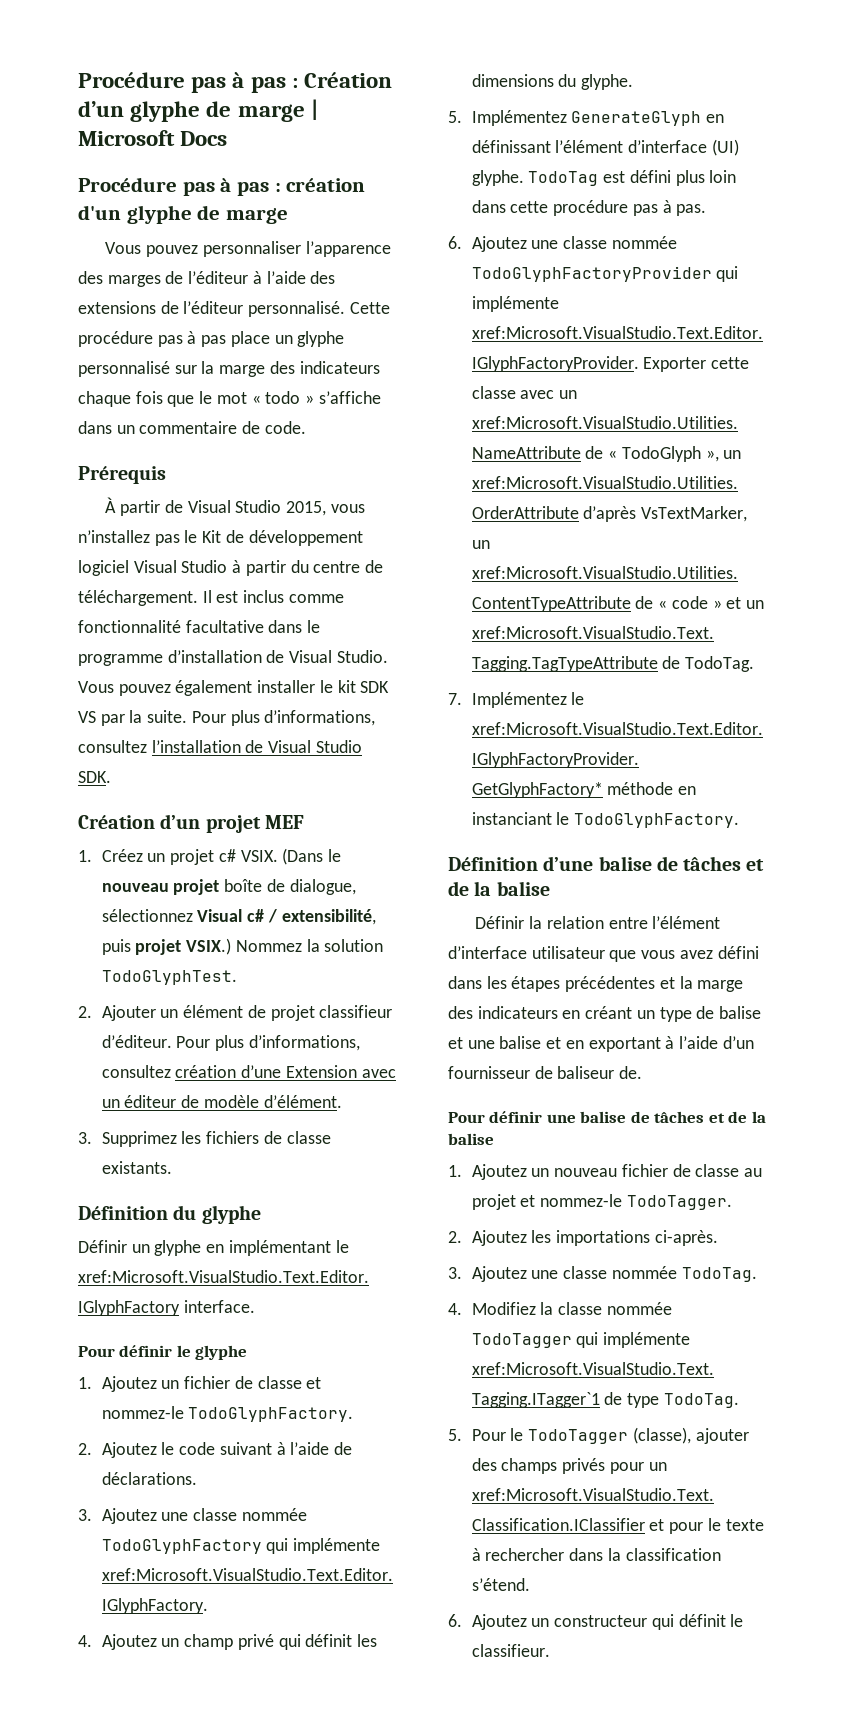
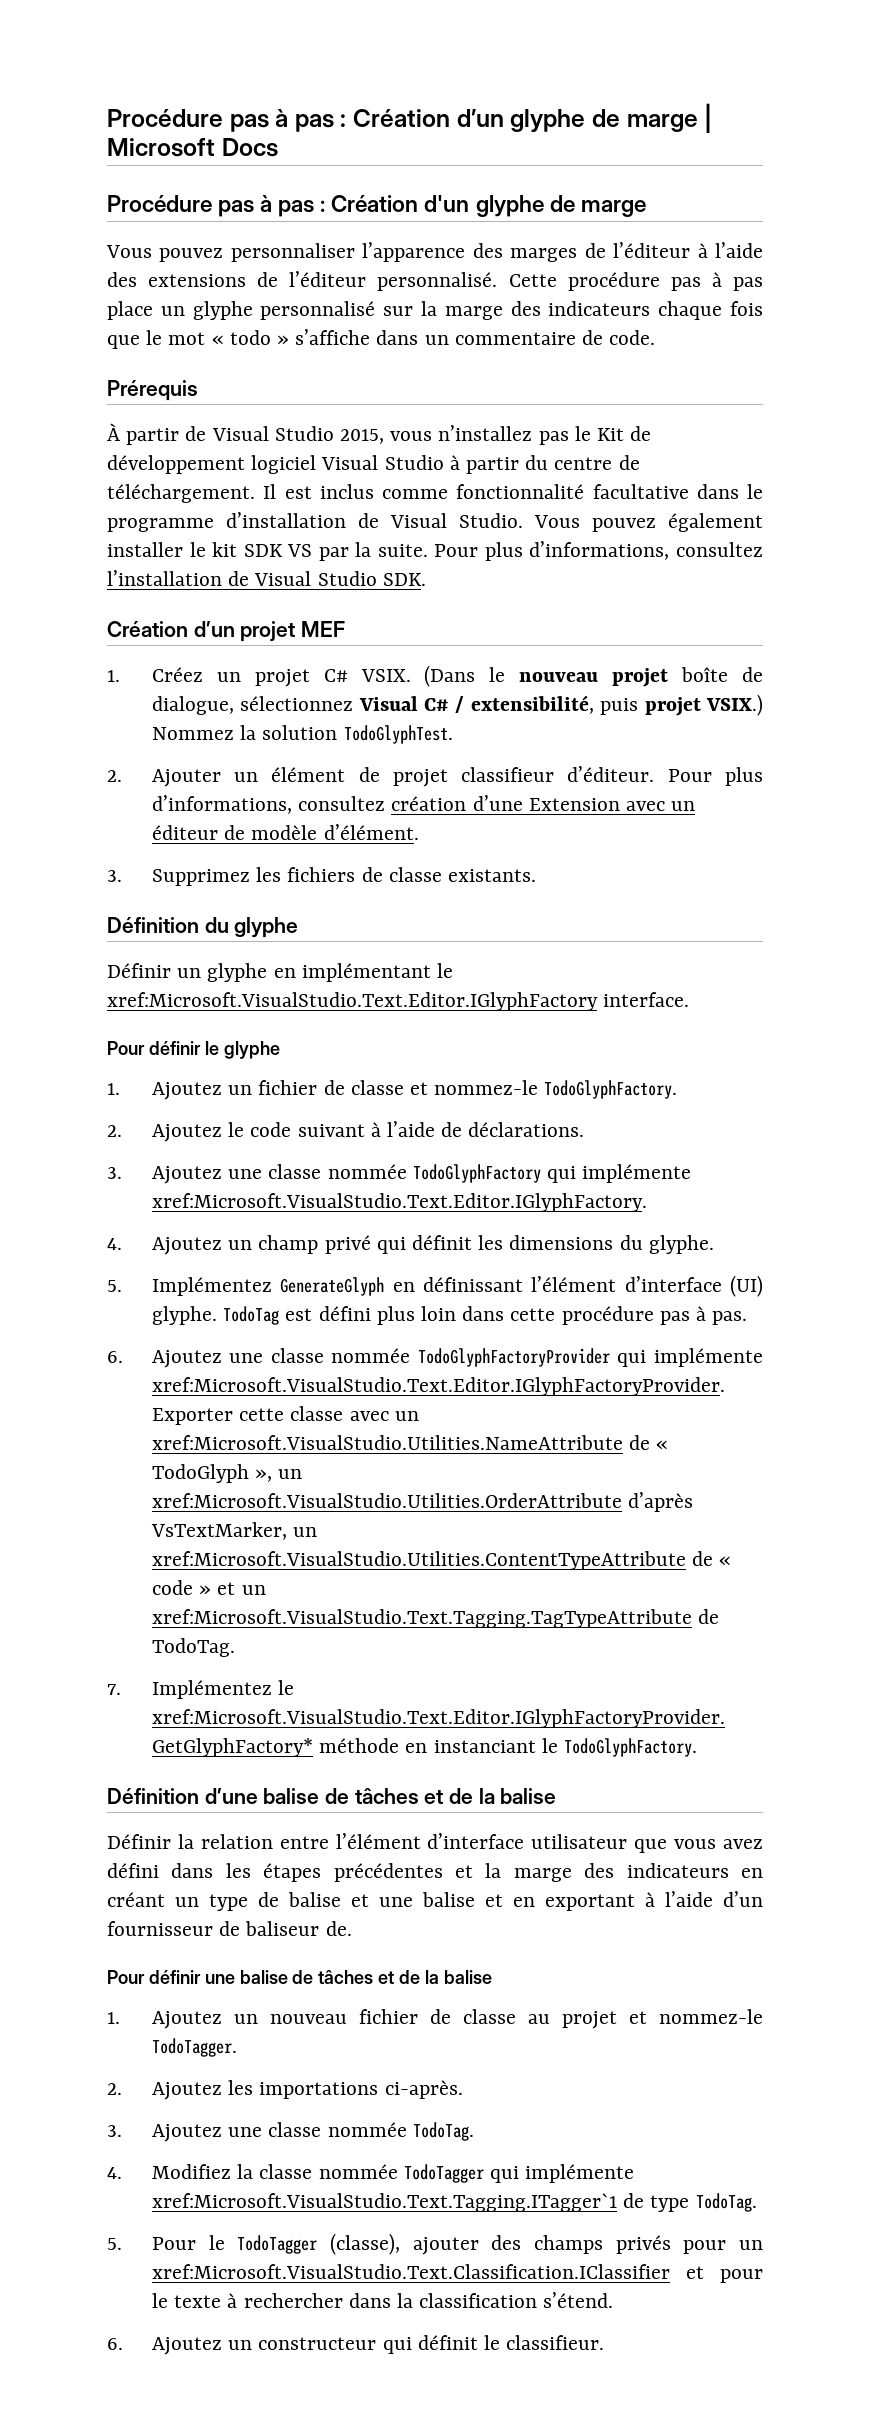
[286,178,366,192] création -> [331,195,419,212] Création
[218,849,236,862] c# -> [323,669,348,682] C#
[247,909,265,922] c# -> [424,698,450,711] C#

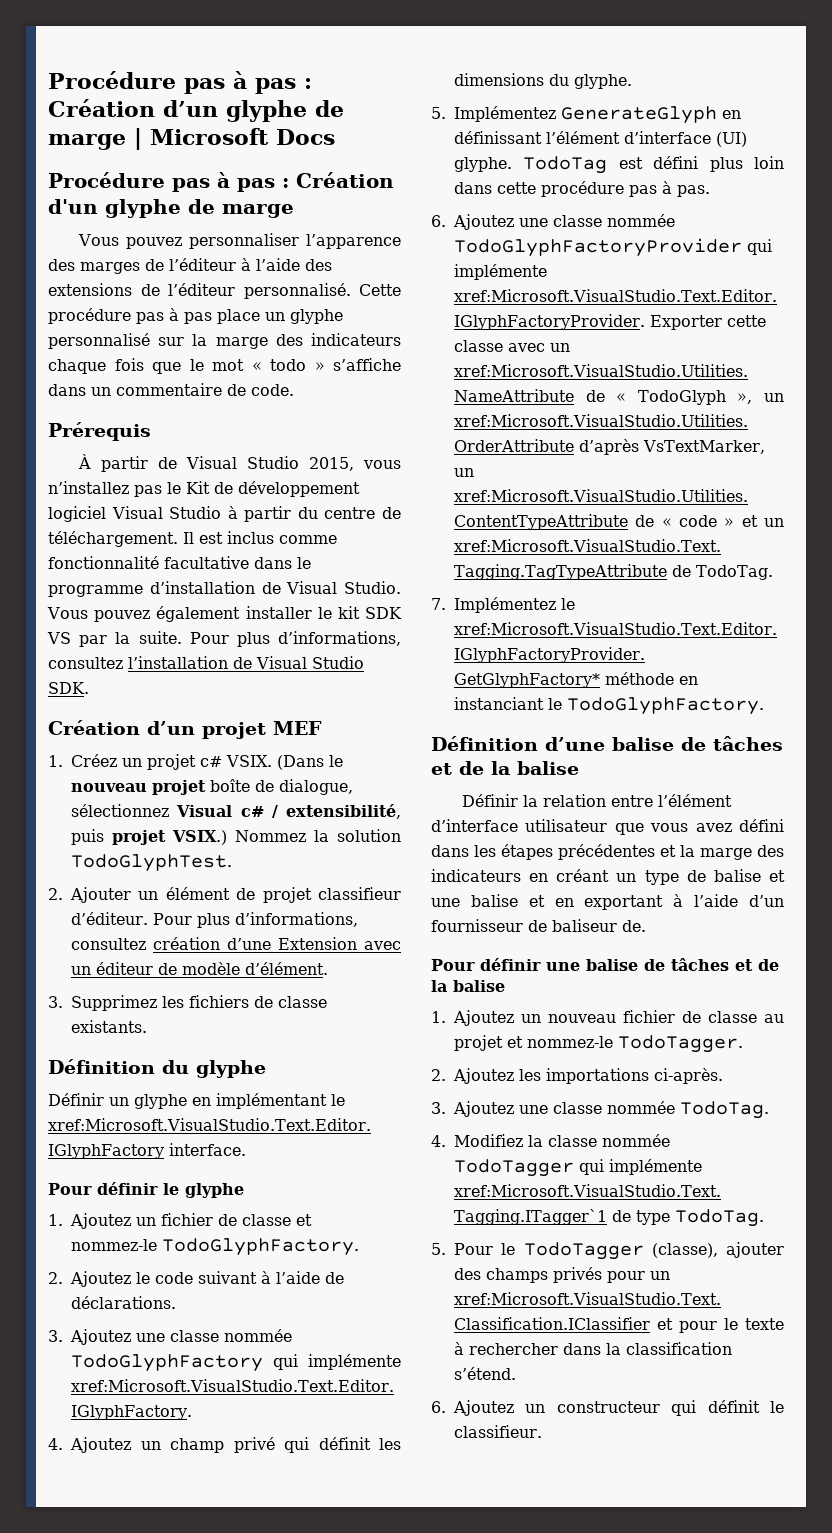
[323,669,348,682] C# -> [200,756,222,767] c#
[424,698,450,711] C# -> [240,806,264,817] c#

